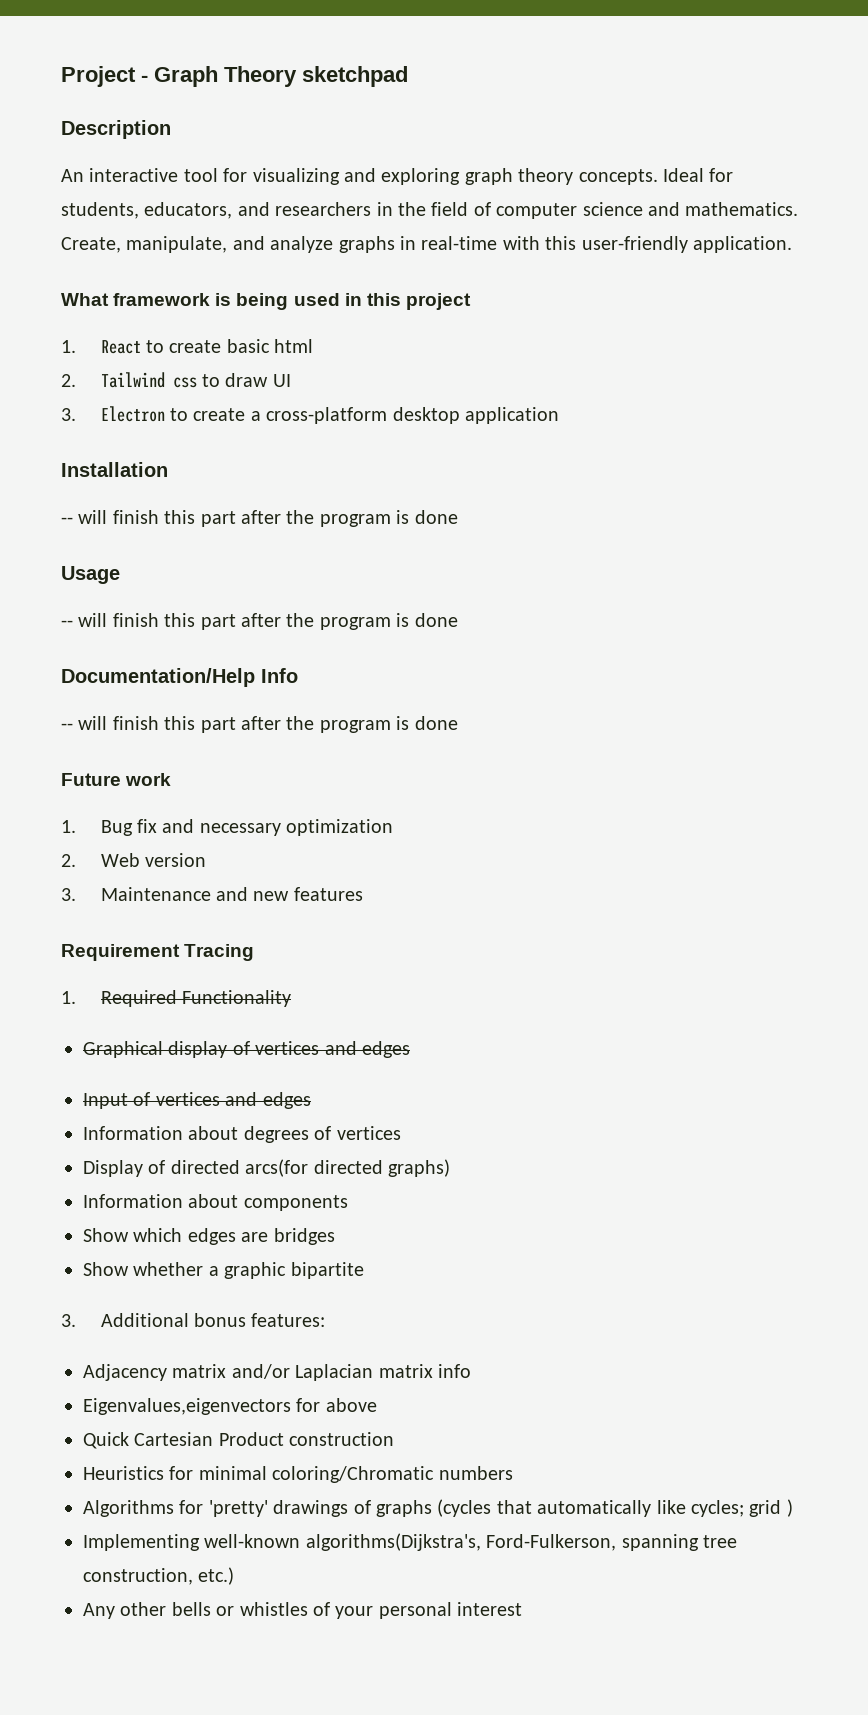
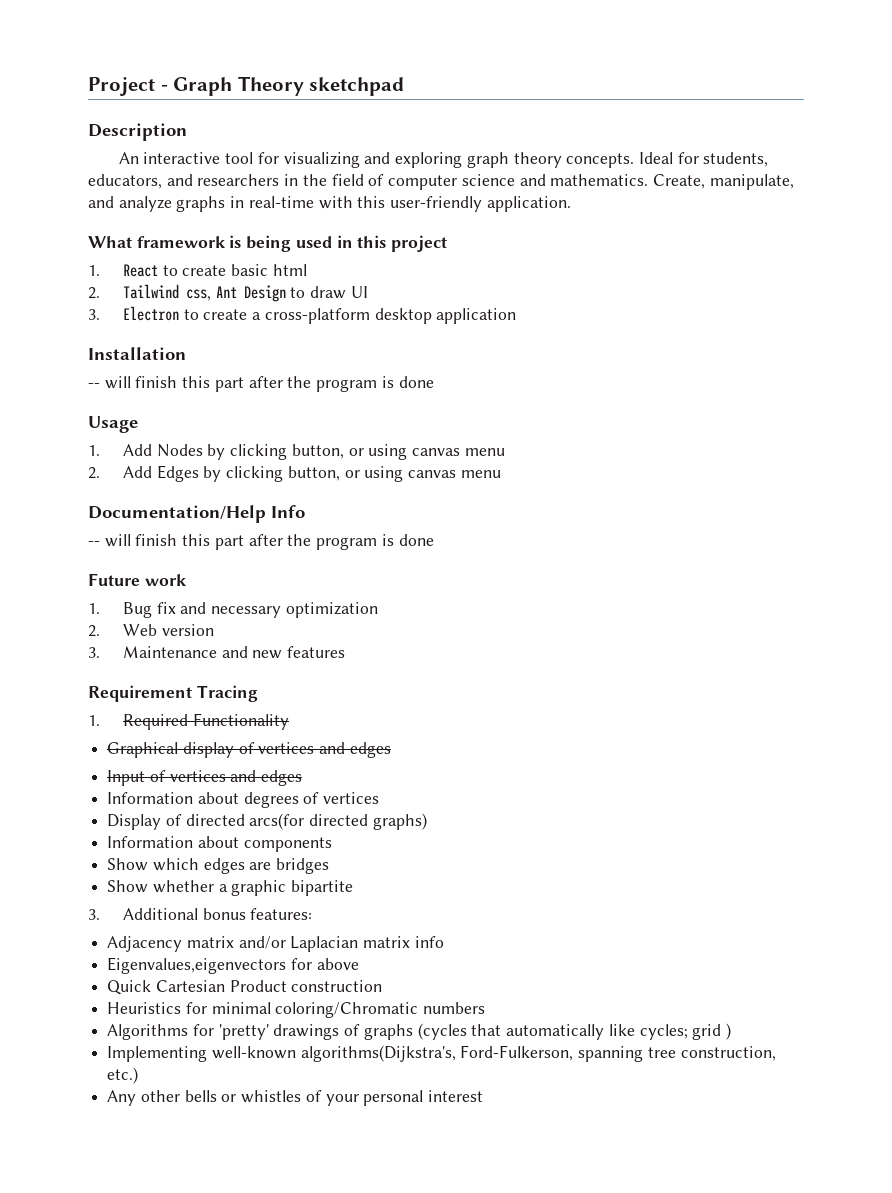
[172,377,197,388] css -> [185,285,286,302] css, Ant Design
[61,613,458,630] -- will finish this part after the program is done -> [88,444,505,460] [88,465,501,482] 1. Add Nodes by clicking button, or using canvas menu // 2. Add Edges by clicking button, or using canvas menu

